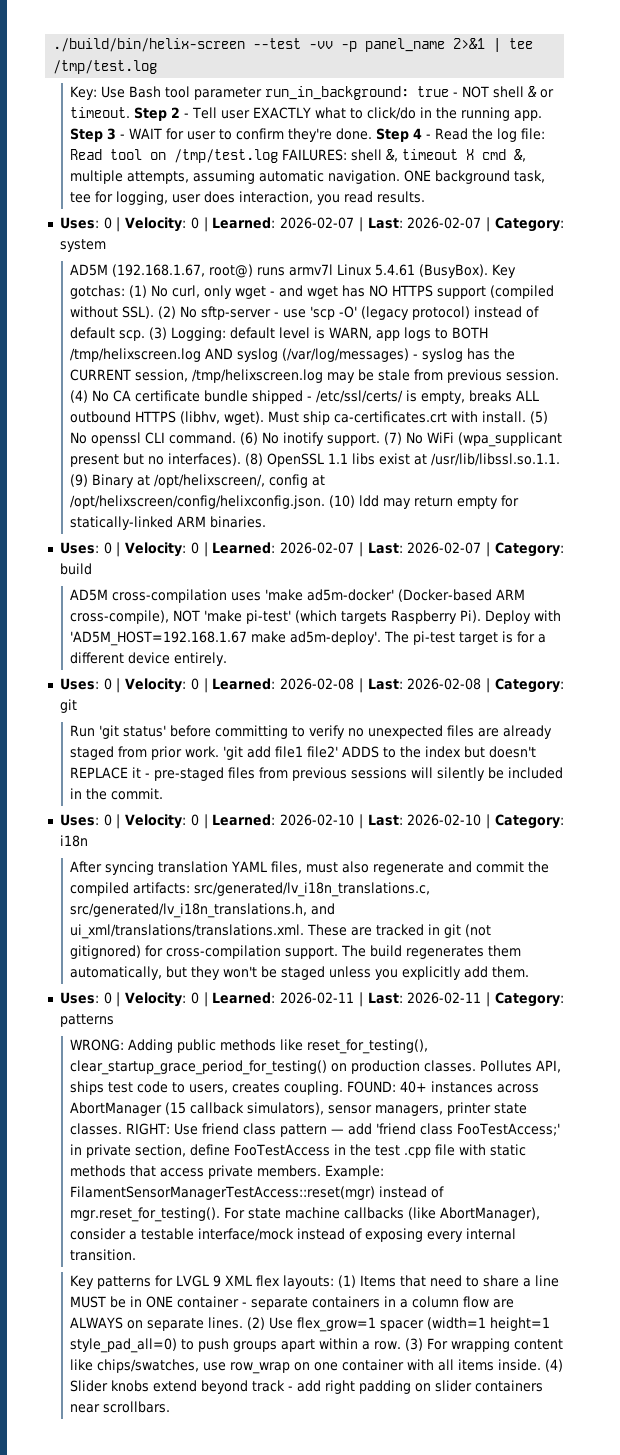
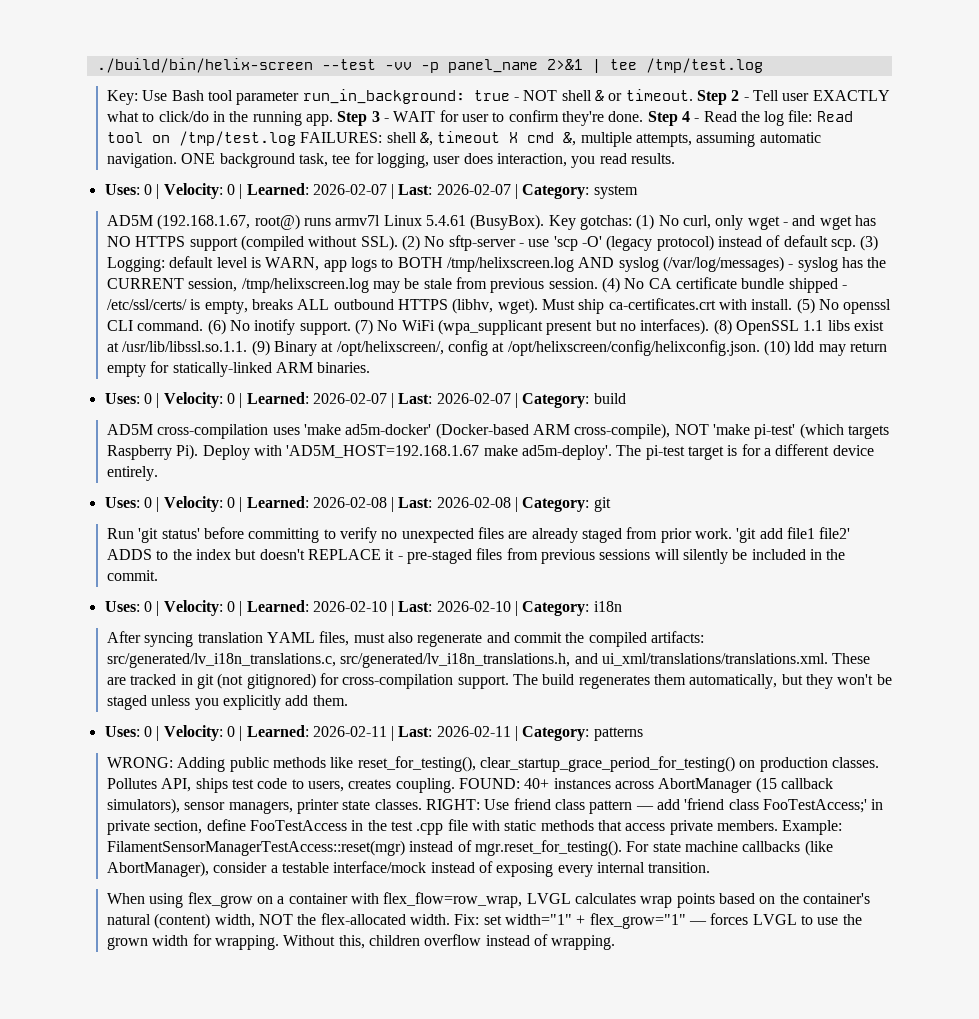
[70,1275,560,1289] [70,1296,515,1310] [70,1317,551,1332] [70,1338,564,1353] [70,1359,564,1374] [70,1380,544,1394] [70,1401,171,1413] Key patterns for LVGL 9 XML flex layouts: (1) Items that need to share a line MUST be in ONE container - separate containers in a column flow are ALWAYS on separate lines. (2) Use flex_grow=1 spacer (width=1 height=1 style_pad_all=0) to push groups apart within a row. (3) For wrapping content like chips/swatches, use row_wrap on one container with all items inside. (4) Slider knobs extend beyond track - add right padding on slider containers near scrollbars. -> [107,892,870,908] [107,913,862,929] [107,934,616,950] When using flex_grow on a container with flex_flow=row_wrap, LVGL calculates wrap points based on the container's natural (content) width, NOT the flex-allocated width. Fix: set width="1" + flex_grow="1" — forces LVGL to use the grown width for wrapping. Without this, children overflow instead of wrapping.

